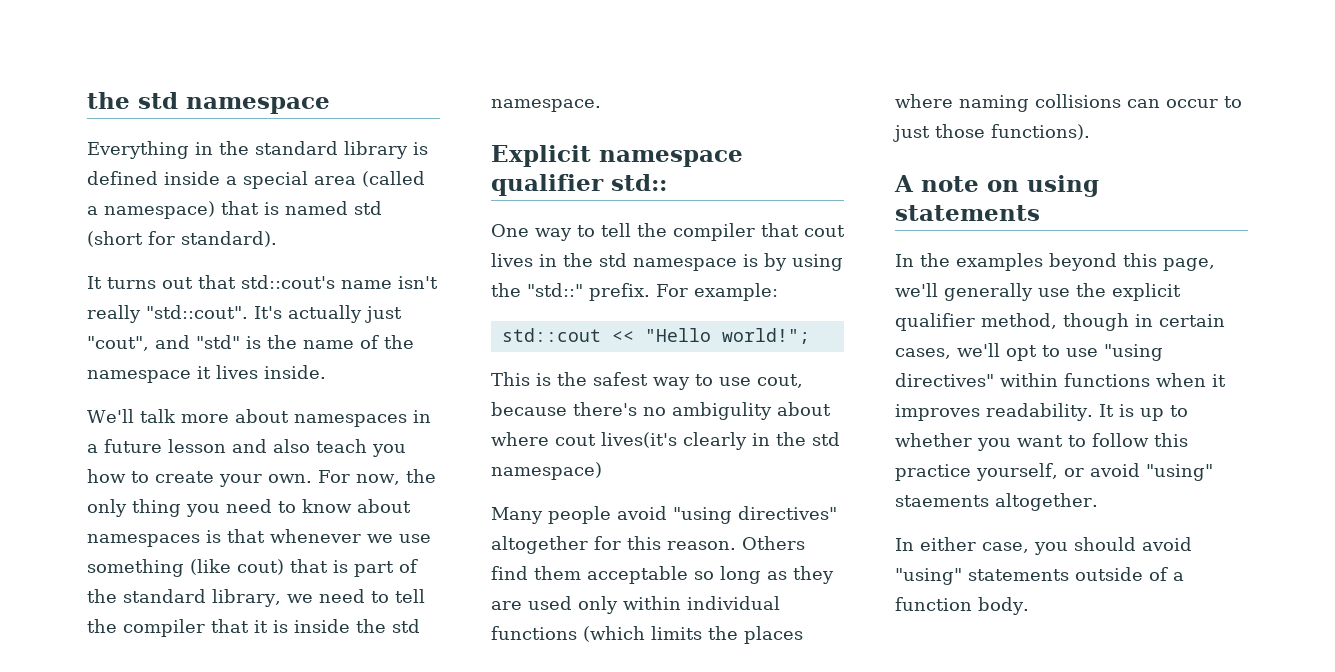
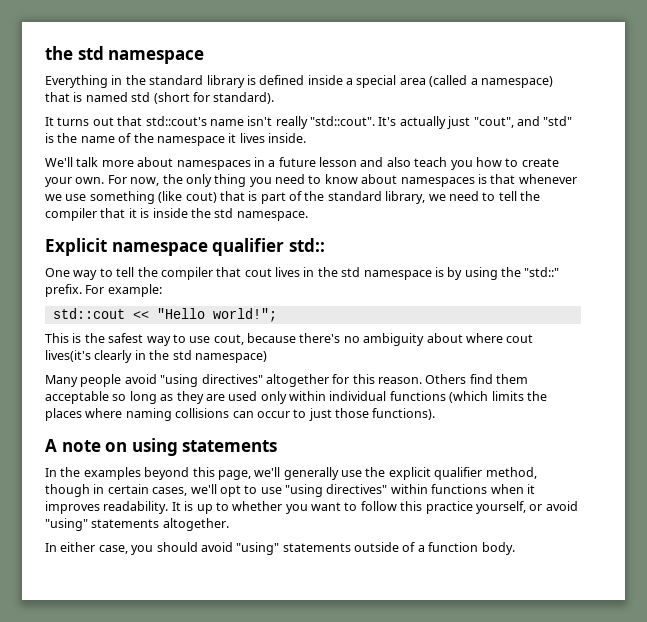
[672,402,772,420] ambigulity -> [363,333,425,346] ambiguity
[895,495,989,507] staements -> [91,519,160,528] statements

